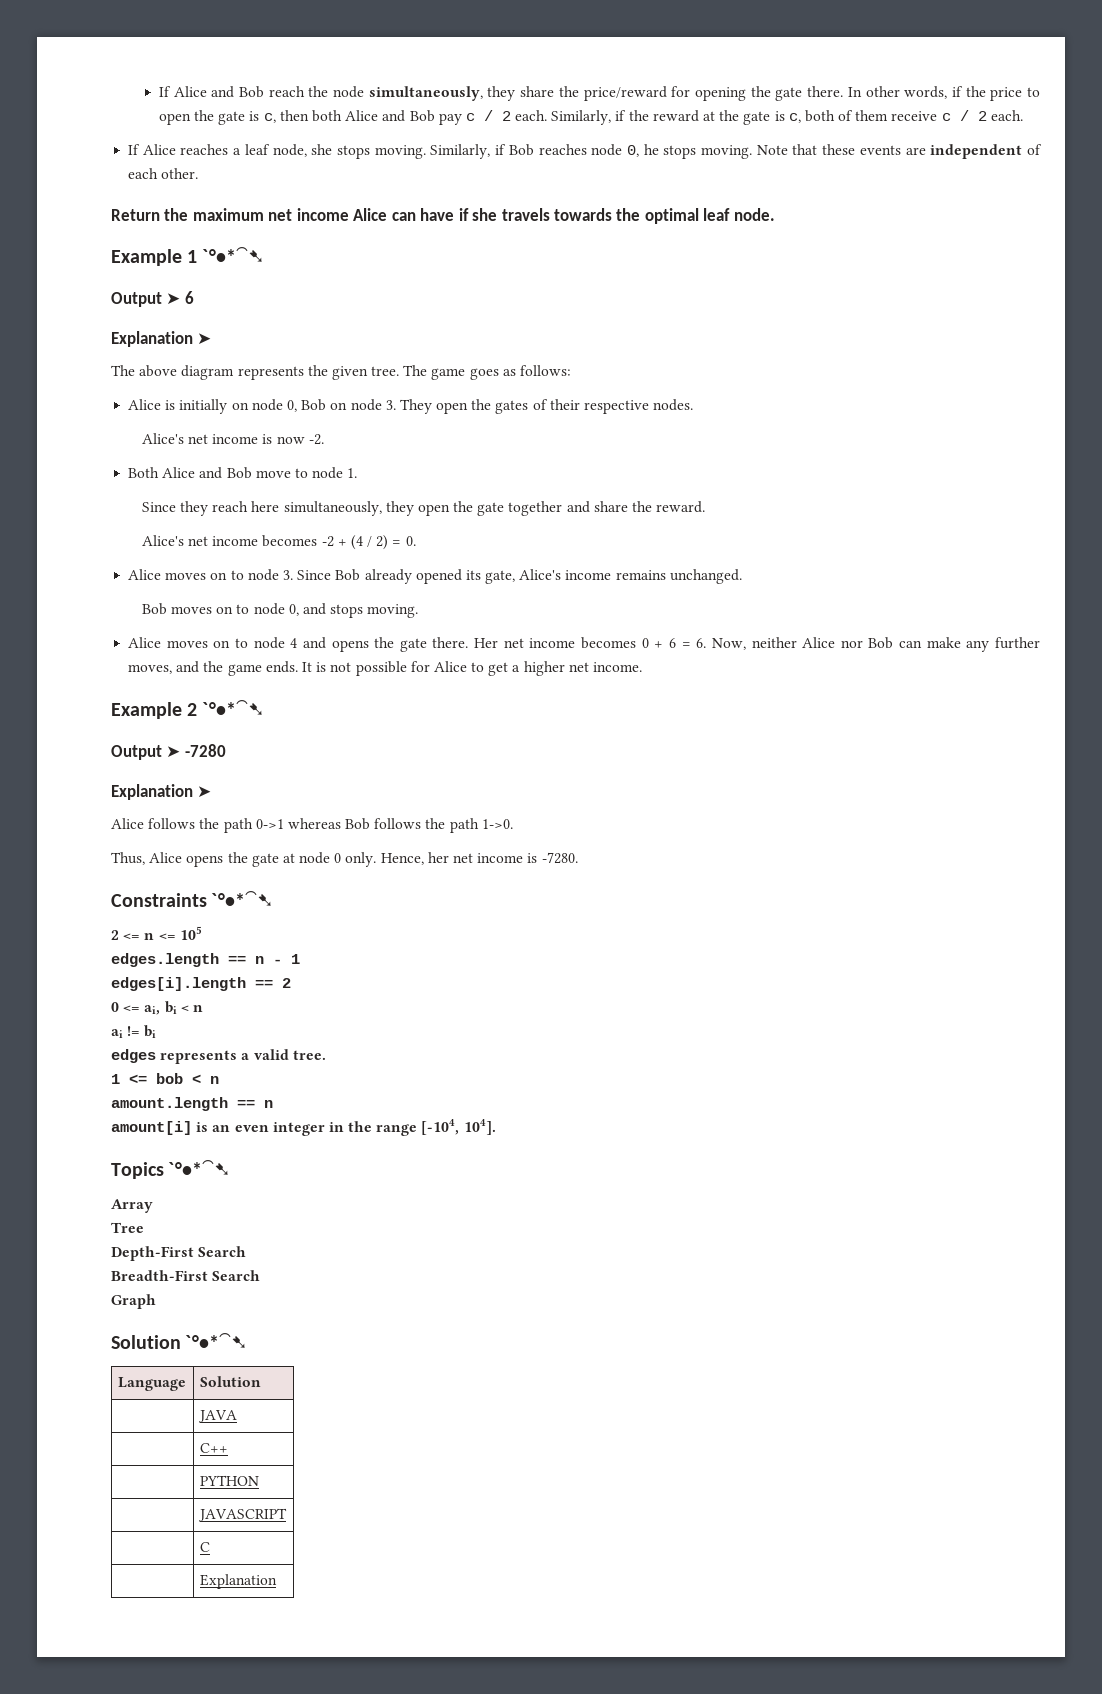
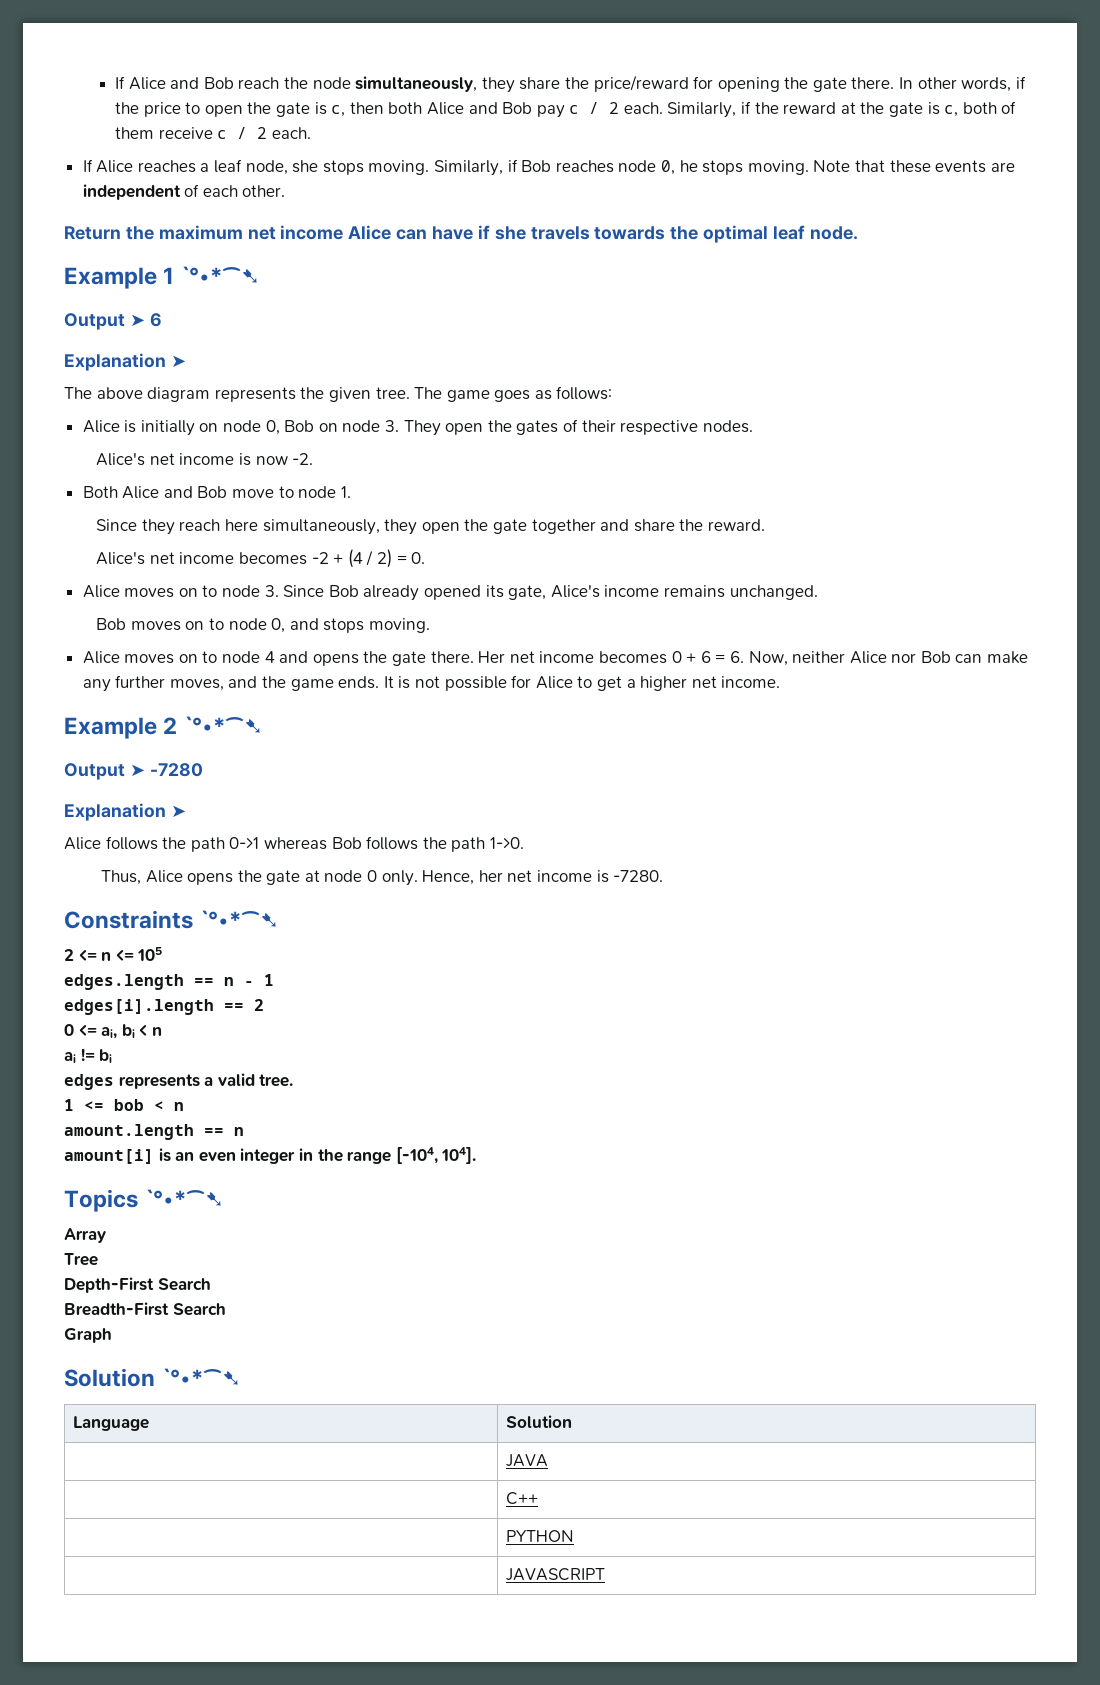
[199,1542,210,1552] [199,1574,277,1589] // | C // | Explanation -> (606, 1574) none

